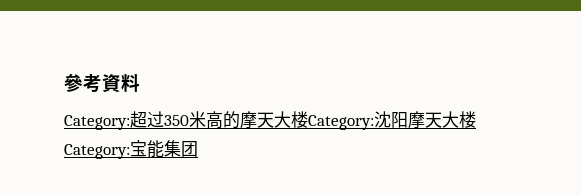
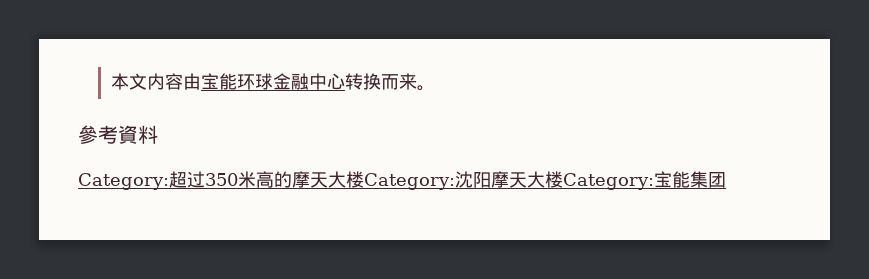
(64, 82) none -> [110,73,435,91] 本文内容由宝能环球金融中心转换而来。 //

